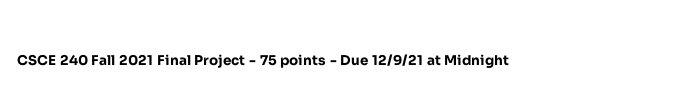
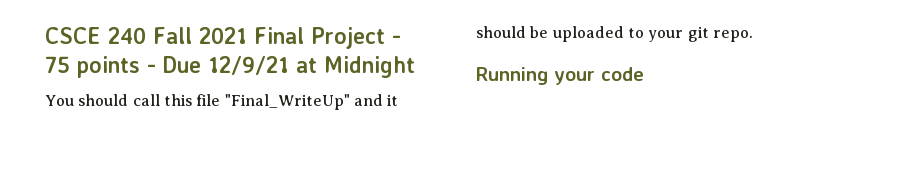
(510, 61) none -> [45,94,399,110] [476,26,753,42] [476,67,644,85] // You should call this file "Final_WriteUp" and it should be uploaded to your git repo. // Running your code

